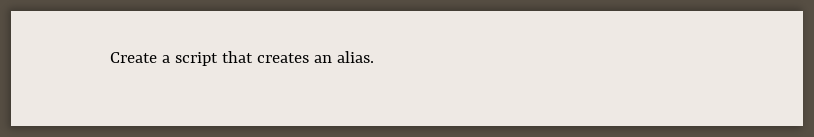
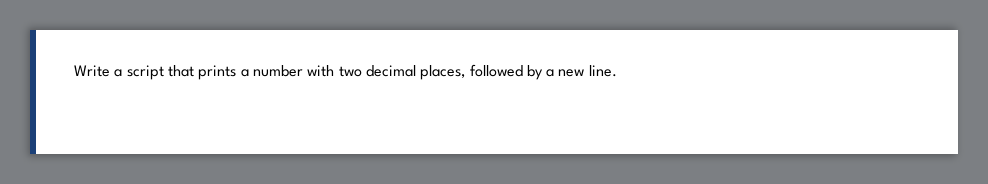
[110,52,157,63] Create -> [74,65,110,77] Write
[256,51,374,63] creates an alias. -> [198,64,617,80] prints a number with two decimal places, followed by a new line.

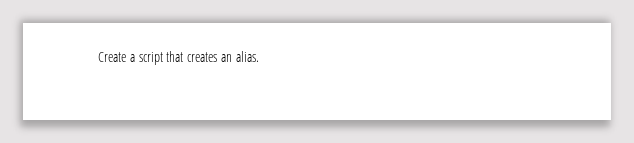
[74,65,110,77] Write -> [98,52,126,62] Create
[198,64,617,80] prints a number with two decimal places, followed by a new line. -> [187,51,259,62] creates an alias.

